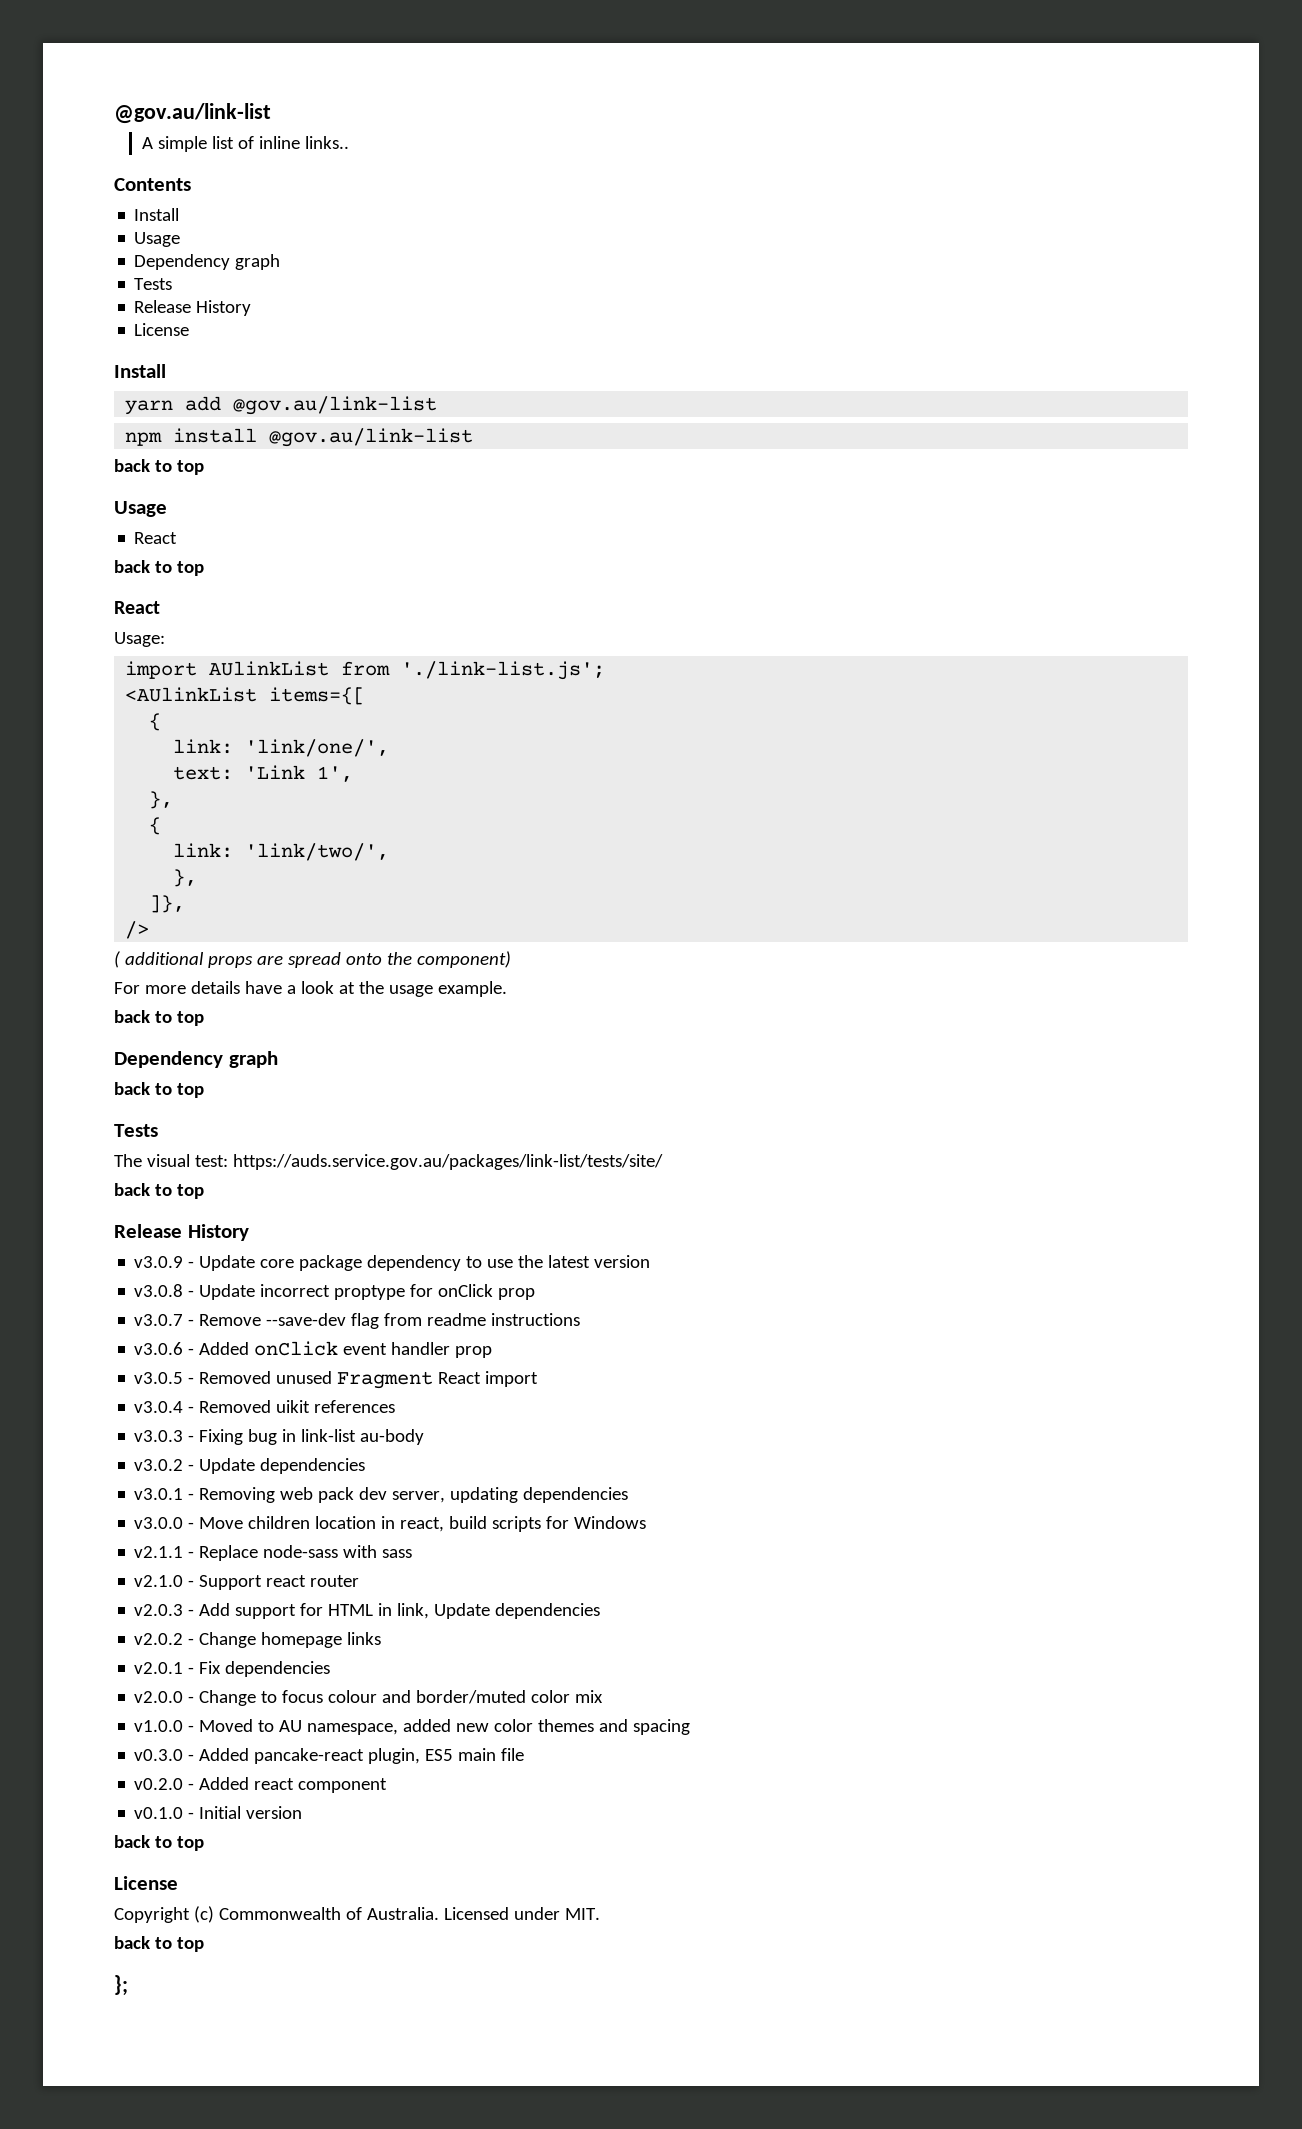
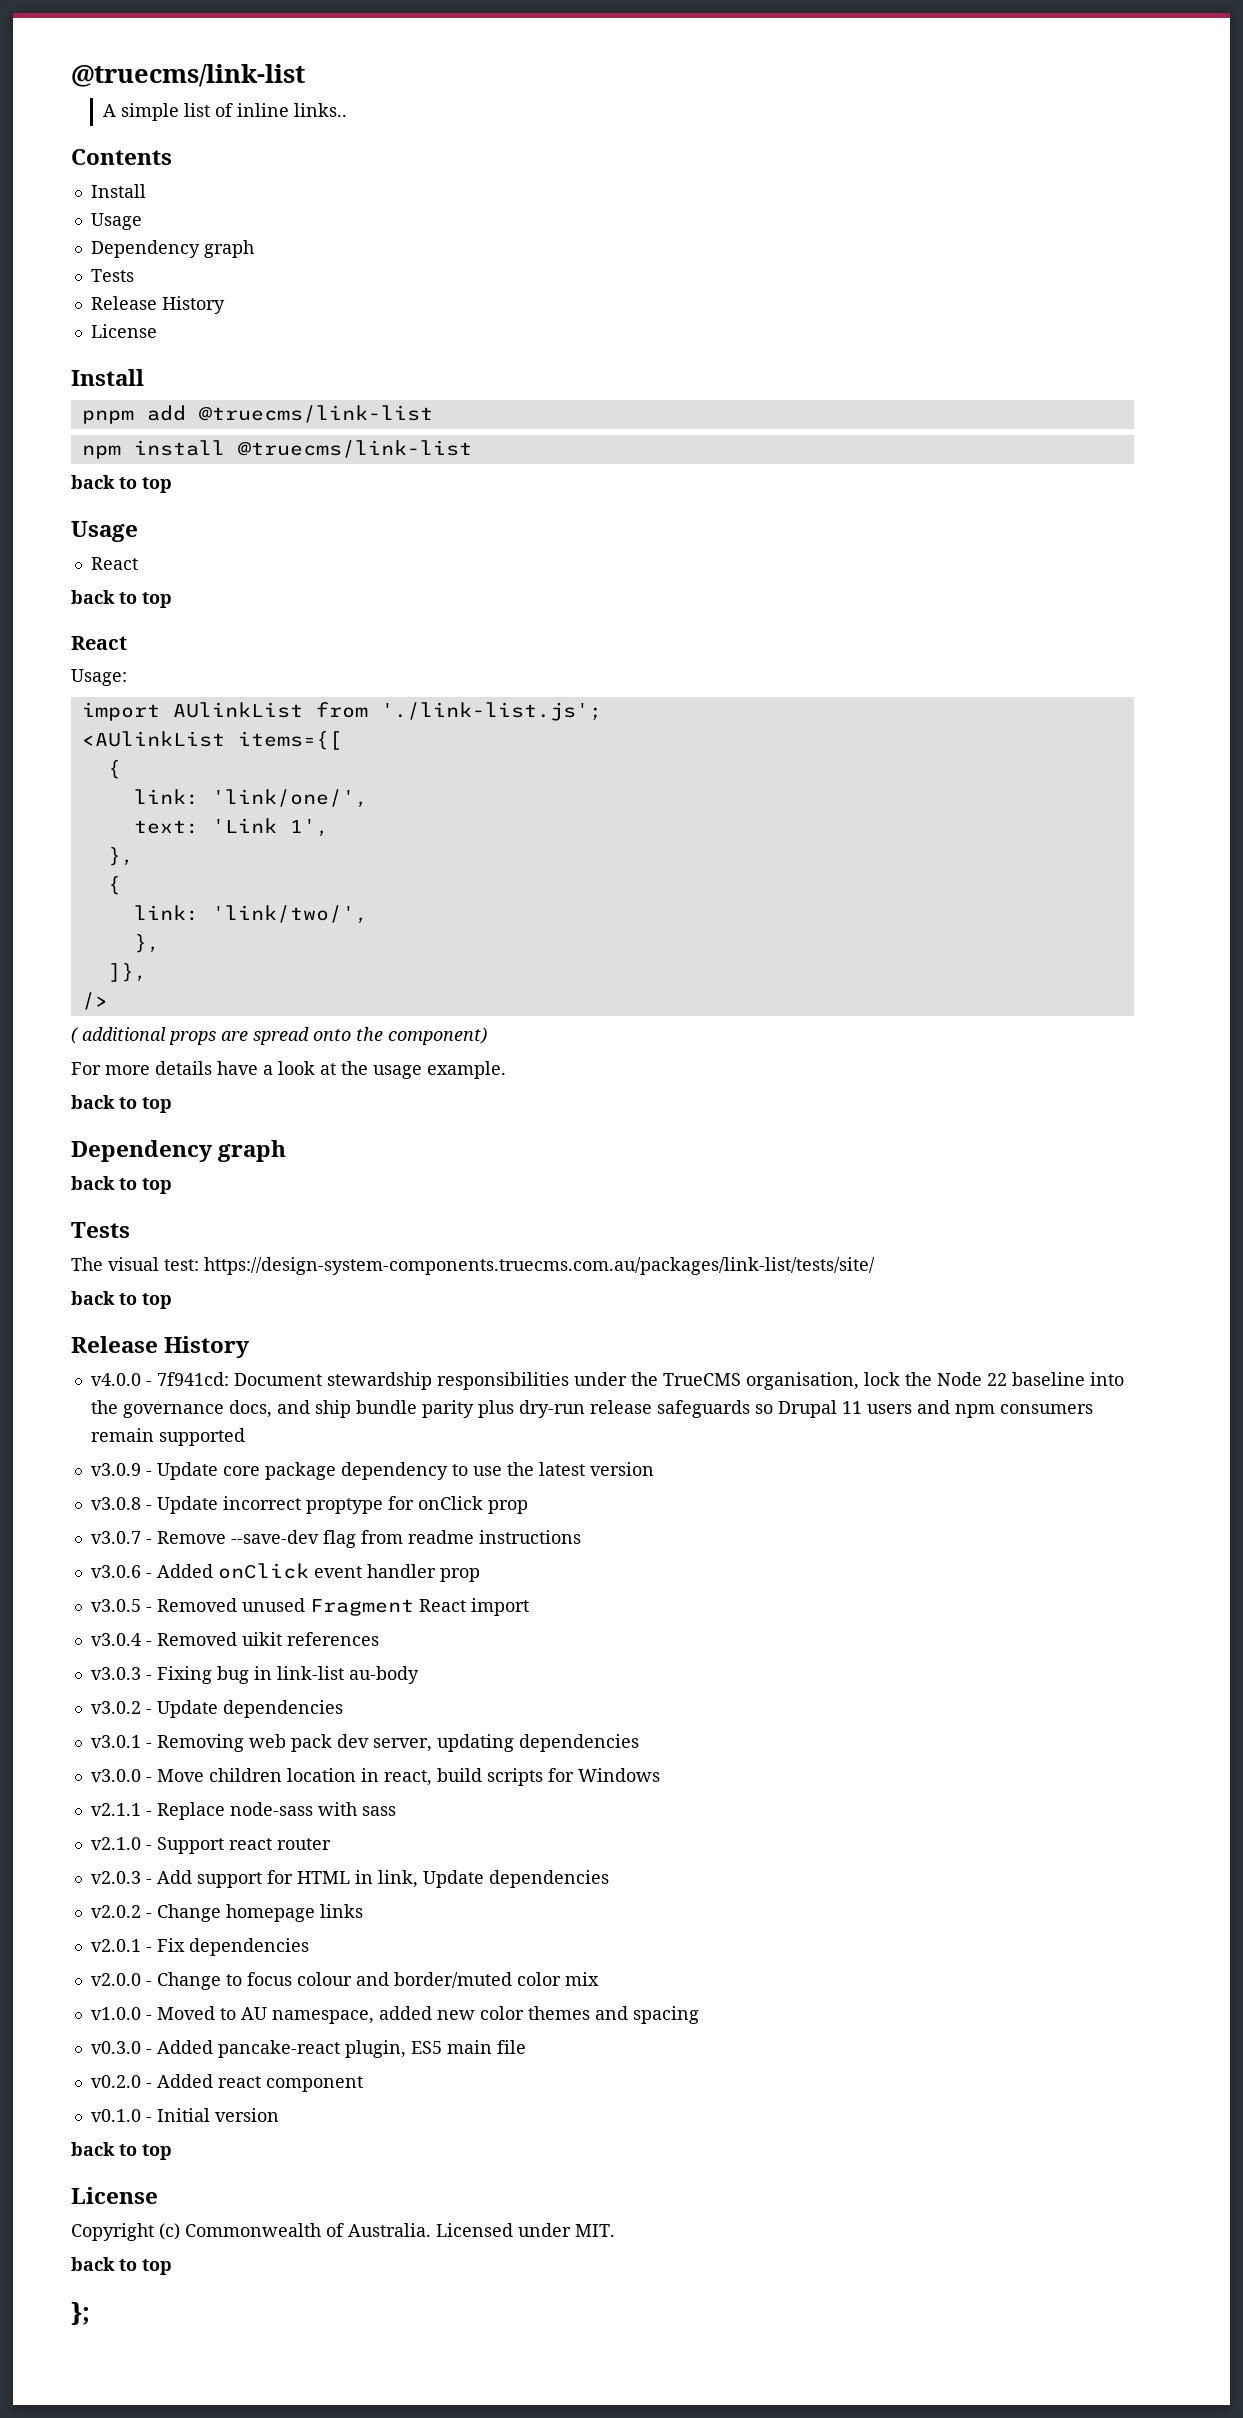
[114,103,271,124] @gov.au/link-list -> [71,64,305,87] @truecms/link-list
[125,396,438,415] yarn add @gov.au/link-list -> [81,405,433,424] pnpm add @truecms/link-list
[269,428,474,447] @gov.au/link-list -> [237,440,472,458] @truecms/link-list
[232,1154,663,1170] https://auds.service.gov.au/packages/link-list/tests/site/ -> [204,1257,875,1275] https://design-system-components.truecms.com.au/packages/link-list/tests/site/
(249, 1232) none -> [90,1372,1124,1390] [90,1400,1093,1418] [90,1428,245,1446] // v4.0.0 - 7f941cd: Document stewardship responsibilities under the TrueCMS organisation, lock the Node 22 baseline into the governance docs, and ship bundle parity plus dry-run release safeguards so Drupal 11 users and npm consumers remain supported

